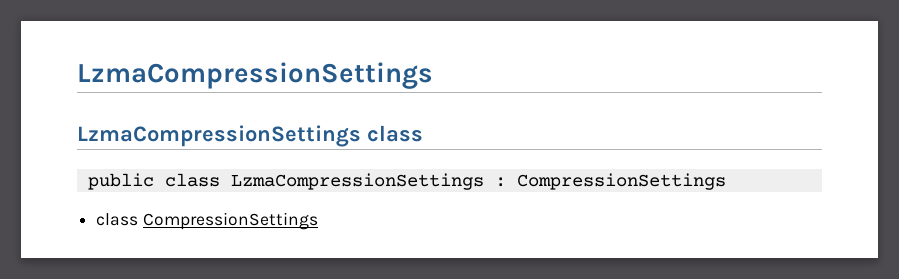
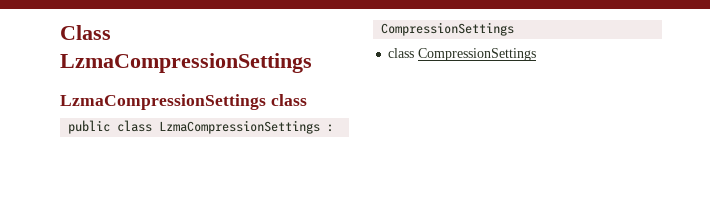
(77, 75) none -> [60,25,111,40] Class

